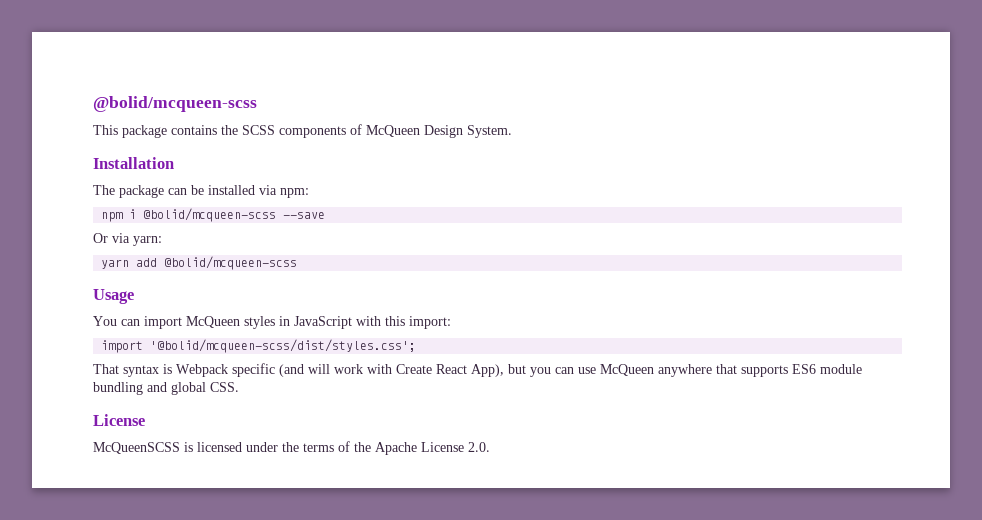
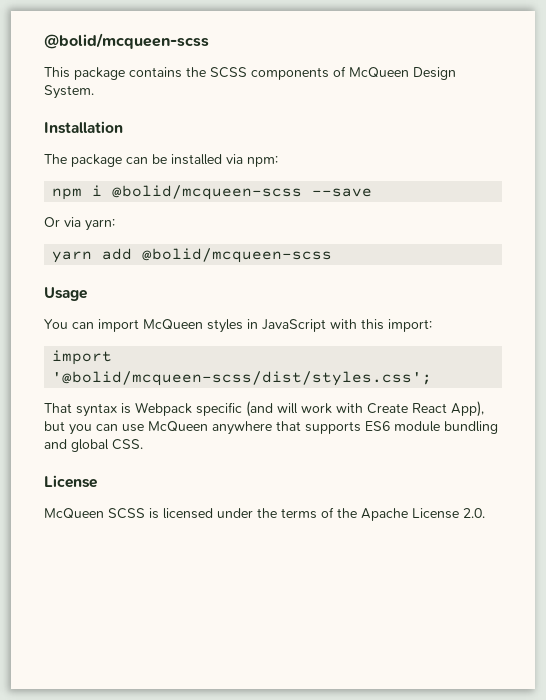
[93,442,180,454] McQueenSCSS -> [44,508,145,519] McQueen SCSS

